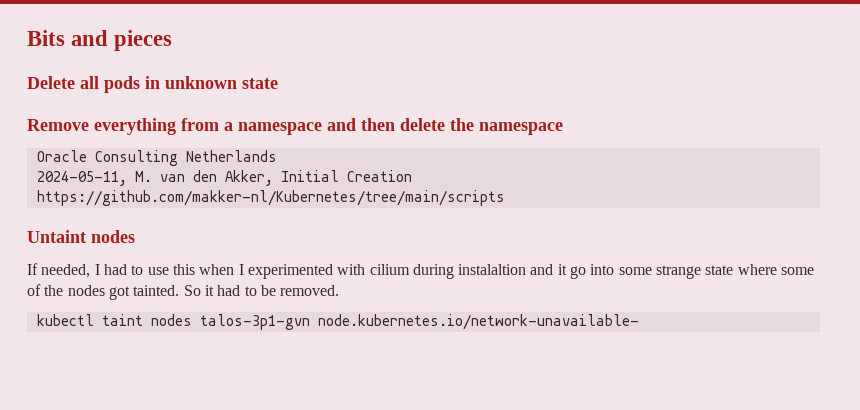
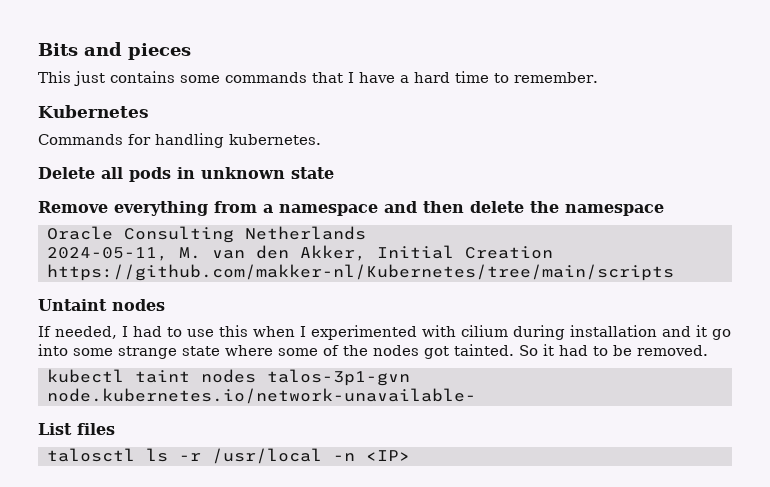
(173, 40) none -> [38,71,598,86] [38,105,149,118] [38,133,321,148] // This just contains some commands that I have a hard time to remember. // Kubernetes // Commands for handling kubernetes.
[458,264,527,275] instalaltion -> [570,325,657,337] installation
(639, 322) none -> [38,423,115,435] [47,448,410,464] // List files // talosctl ls -r /usr/local -n <IP>

